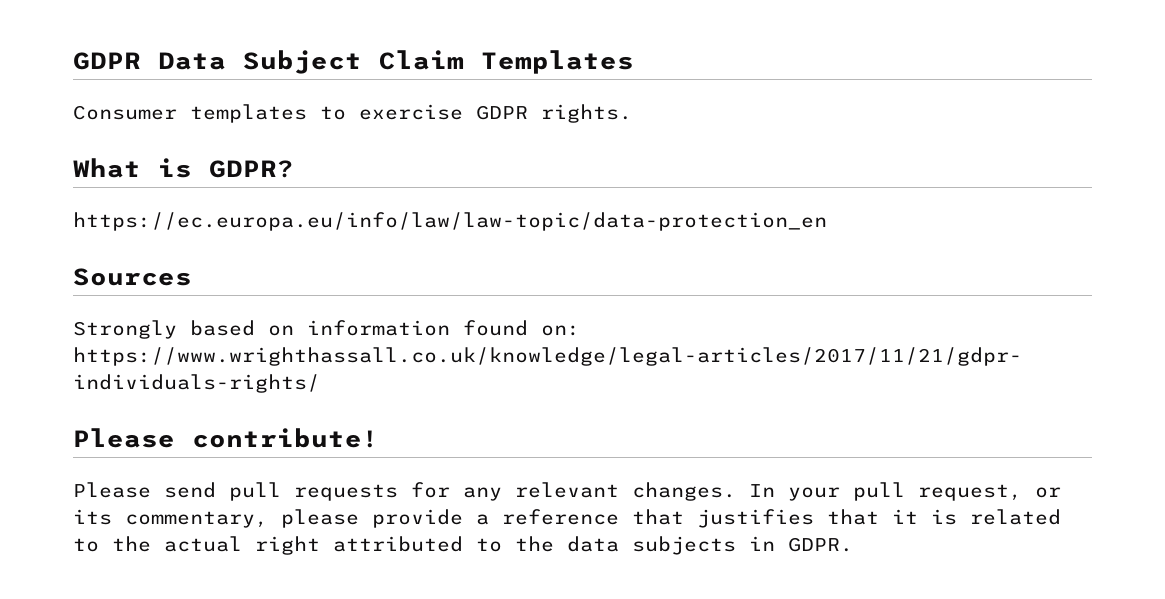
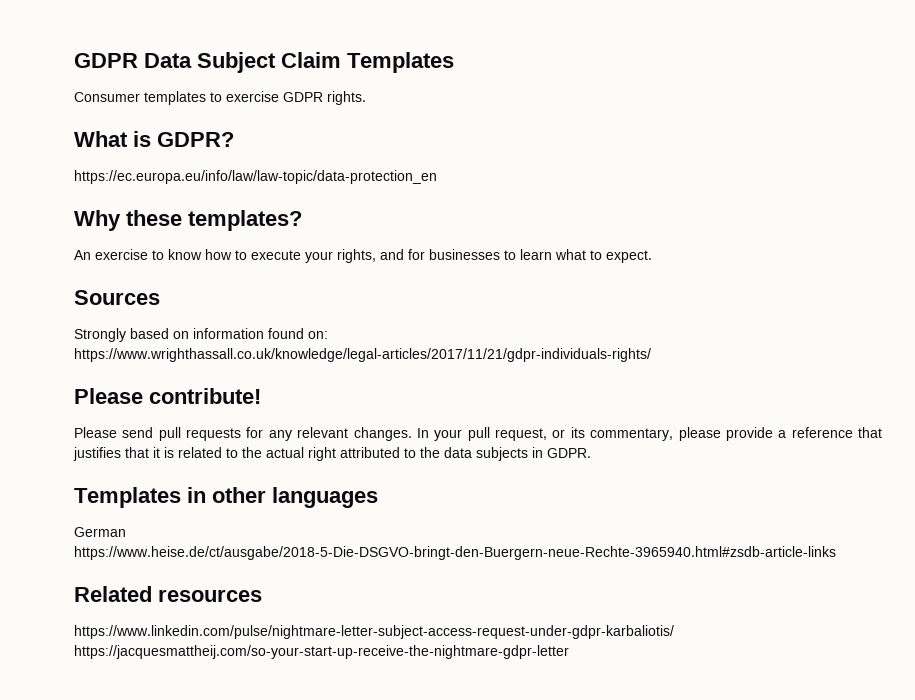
(827, 221) none -> [74,210,302,231] [74,249,652,263] // Why these templates? // An exercise to know how to execute your rights, and for businesses to learn what to expect.
(853, 544) none -> [74,487,378,508] [74,527,126,537] [74,546,836,560] [74,586,262,602] [74,625,674,639] [74,645,569,659] // Templates in other languages // German https://www.heise.de/ct/ausgabe/2018-5-Die-DSGVO-bringt-den-Buergern-neue-Rechte-3965940.html#zsdb-article-links // Related resources // https://www.linkedin.com/pulse/nightmare-letter-subject-access-request-under-gdpr-karbaliotis/ https://jacquesmattheij.com/so-your-start-up-receive-the-nightmare-gdpr-letter

